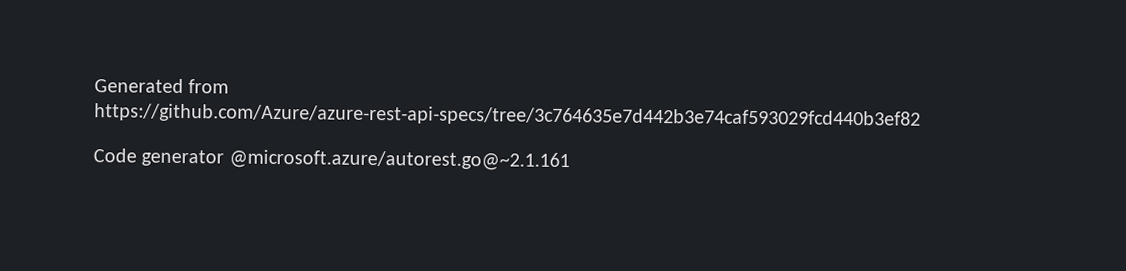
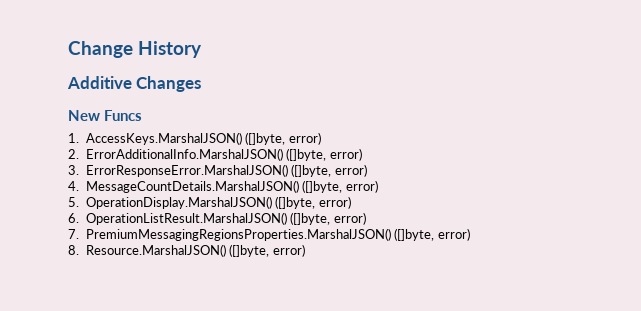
[94,78,230,94] [94,103,921,129] [93,148,570,172] Generated from https://github.com/Azure/azure-rest-api-specs/tree/3c764635e7d442b3e74caf593029fcd440b3ef82 // Code generator @microsoft.azure/autorest.go@~2.1.161 -> [68,41,202,58] [67,76,202,92] [68,110,142,121] [68,132,321,145] [68,148,362,161] [68,164,367,177] [68,180,378,193] [68,196,351,209] [68,212,366,225] [68,228,470,241] [68,244,305,257] Change History // Additive Changes // New Funcs // 1. AccessKeys.MarshalJSON() ([]byte, error) // 2. ErrorAdditionalInfo.MarshalJSON() ([]byte, error) // 3. ErrorResponseError.MarshalJSON() ([]byte, error) // 4. MessageCountDetails.MarshalJSON() ([]byte, error) // 5. OperationDisplay.MarshalJSON() ([]byte, error) // 6. OperationListResult.MarshalJSON() ([]byte, error) // 7. PremiumMessagingRegionsProperties.MarshalJSON() ([]byte, error) // 8. Resource.MarshalJSON() ([]byte, error)

